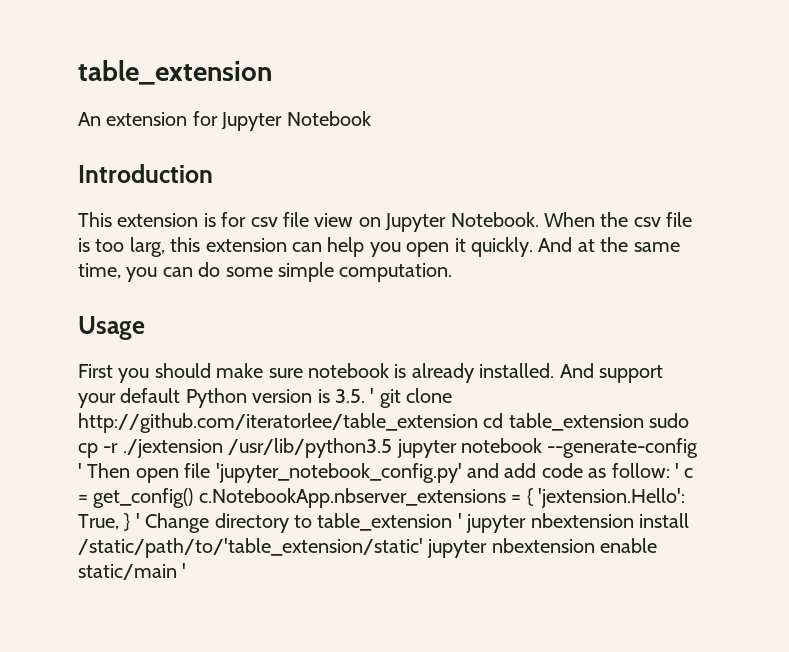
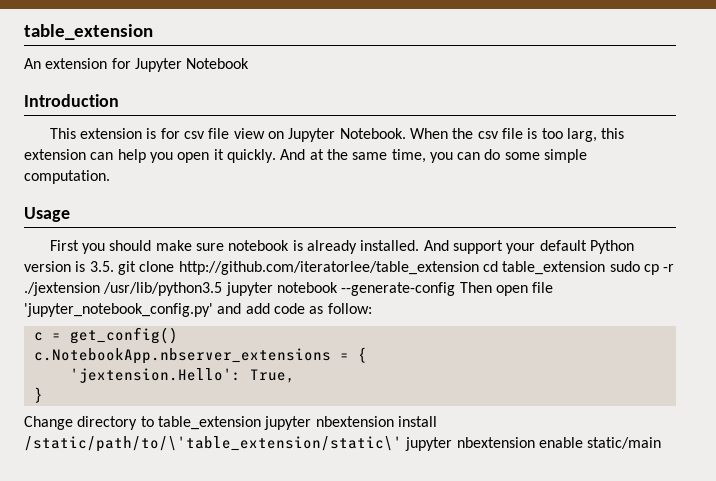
[370,388,375,403] ' -> (114, 266) none
[78,463,82,478] ' -> (456, 289) none
[674,463,679,478] ' -> (372, 308) //
(194, 498) none -> (178, 335) //
(533, 497) none -> (367, 355) //
(119, 522) none -> (295, 376) //
[135,513,140,528] ' -> (43, 395) //
[457,513,462,528] ' -> (261, 423) none
[78,538,423,558] /static/path/to/'table_extension/static' -> [24,436,402,452] /static/path/to/\'table_extension/static\'
[182,563,187,578] ' -> (662, 443) none

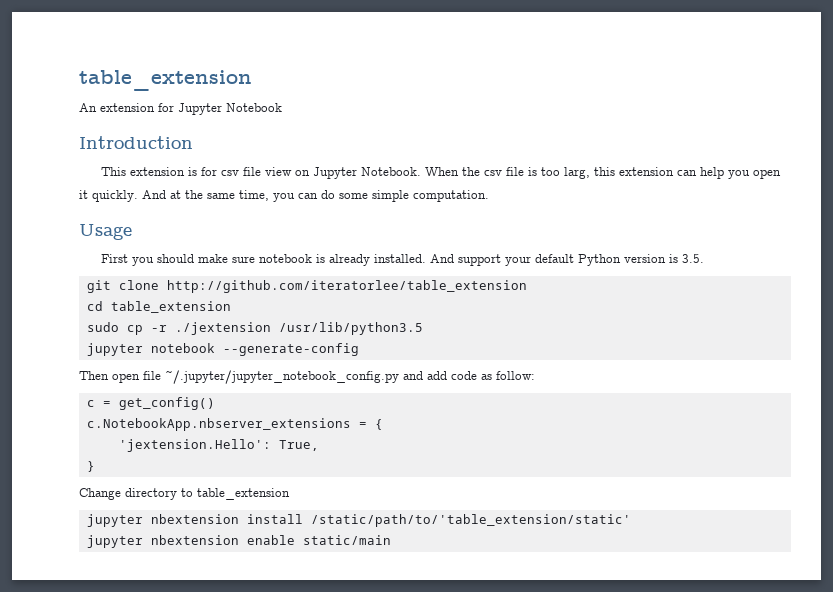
(114, 266) none -> (704, 258) //
(479, 268) none -> (527, 286) //
(606, 268) none -> (231, 307) //
(223, 289) none -> (423, 328) //
(456, 289) none -> (359, 349) //
[24,303,213,317] 'jupyter_notebook_config.py' -> [165,370,399,384] ~/.jupyter/jupyter_notebook_config.py
(261, 423) none -> (290, 494) //
[24,436,402,452] /static/path/to/\'table_extension/static\' -> [310,514,631,527] /static/path/to/'table_extension/static' //

